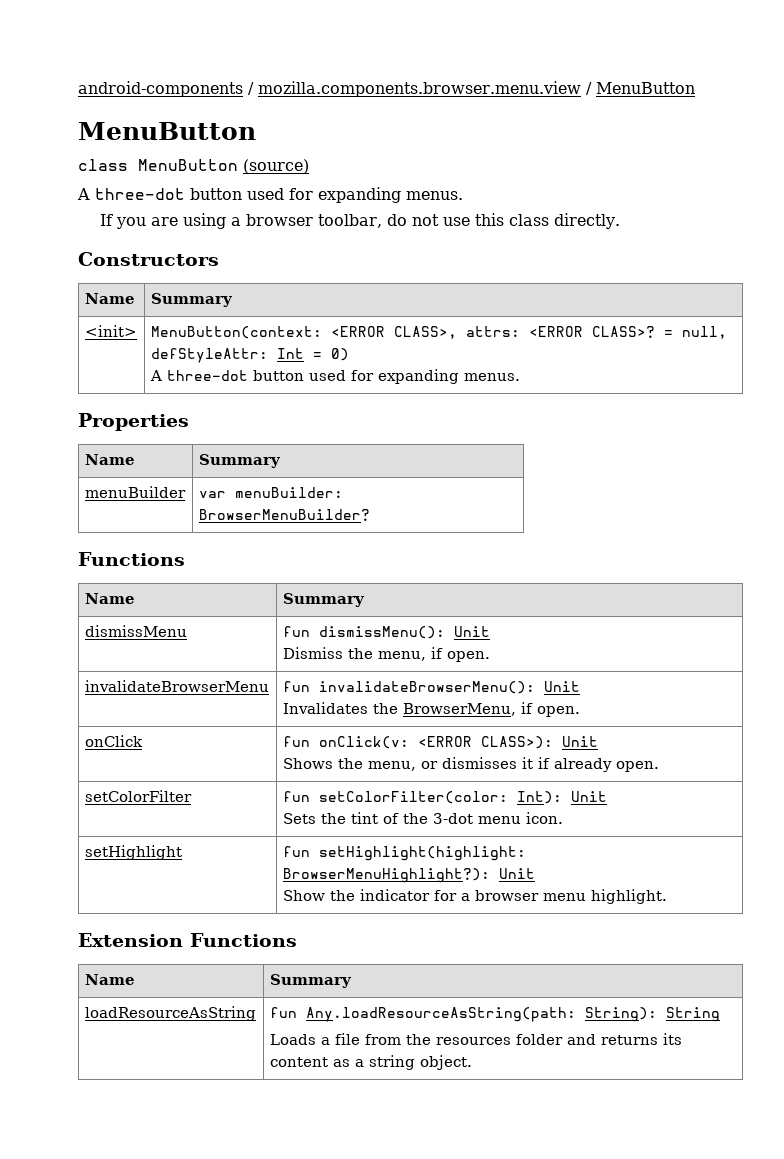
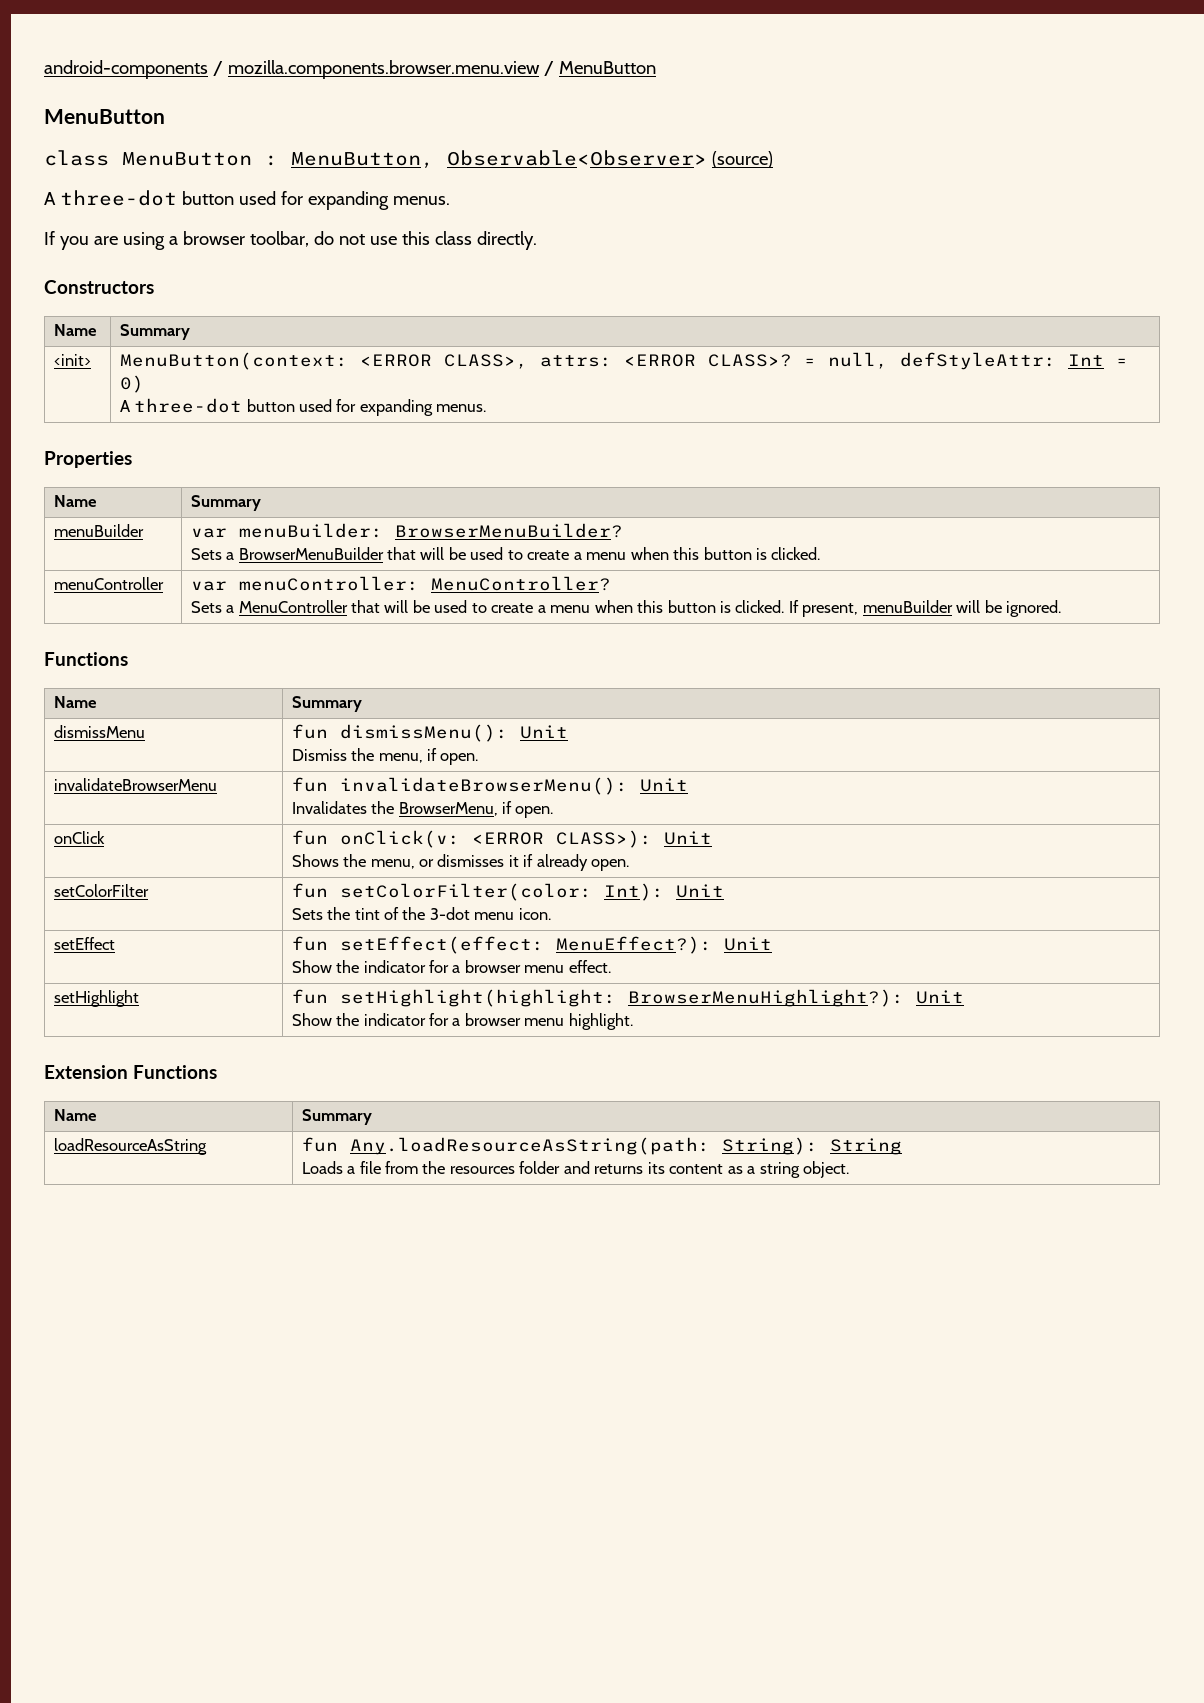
(238, 165) none -> [265,150,707,169] : MenuButton, Observable<Observer>
(370, 515) none -> [190,547,821,560] [53,577,164,590] [190,576,611,591] [190,600,1062,617] // Sets a BrowserMenuBuilder that will be used to create a menu when this button is clicked. // menuController | var menuController: MenuController? // Sets a MenuController that will be used to create a menu when this button is clicked. If present, menuBuilder will be ignored.
(563, 818) none -> [53,937,115,950] [291,936,772,954] [291,960,611,973] // setEffect | fun setEffect(effect: MenuEffect?): Unit // Show the indicator for a browser menu effect.

